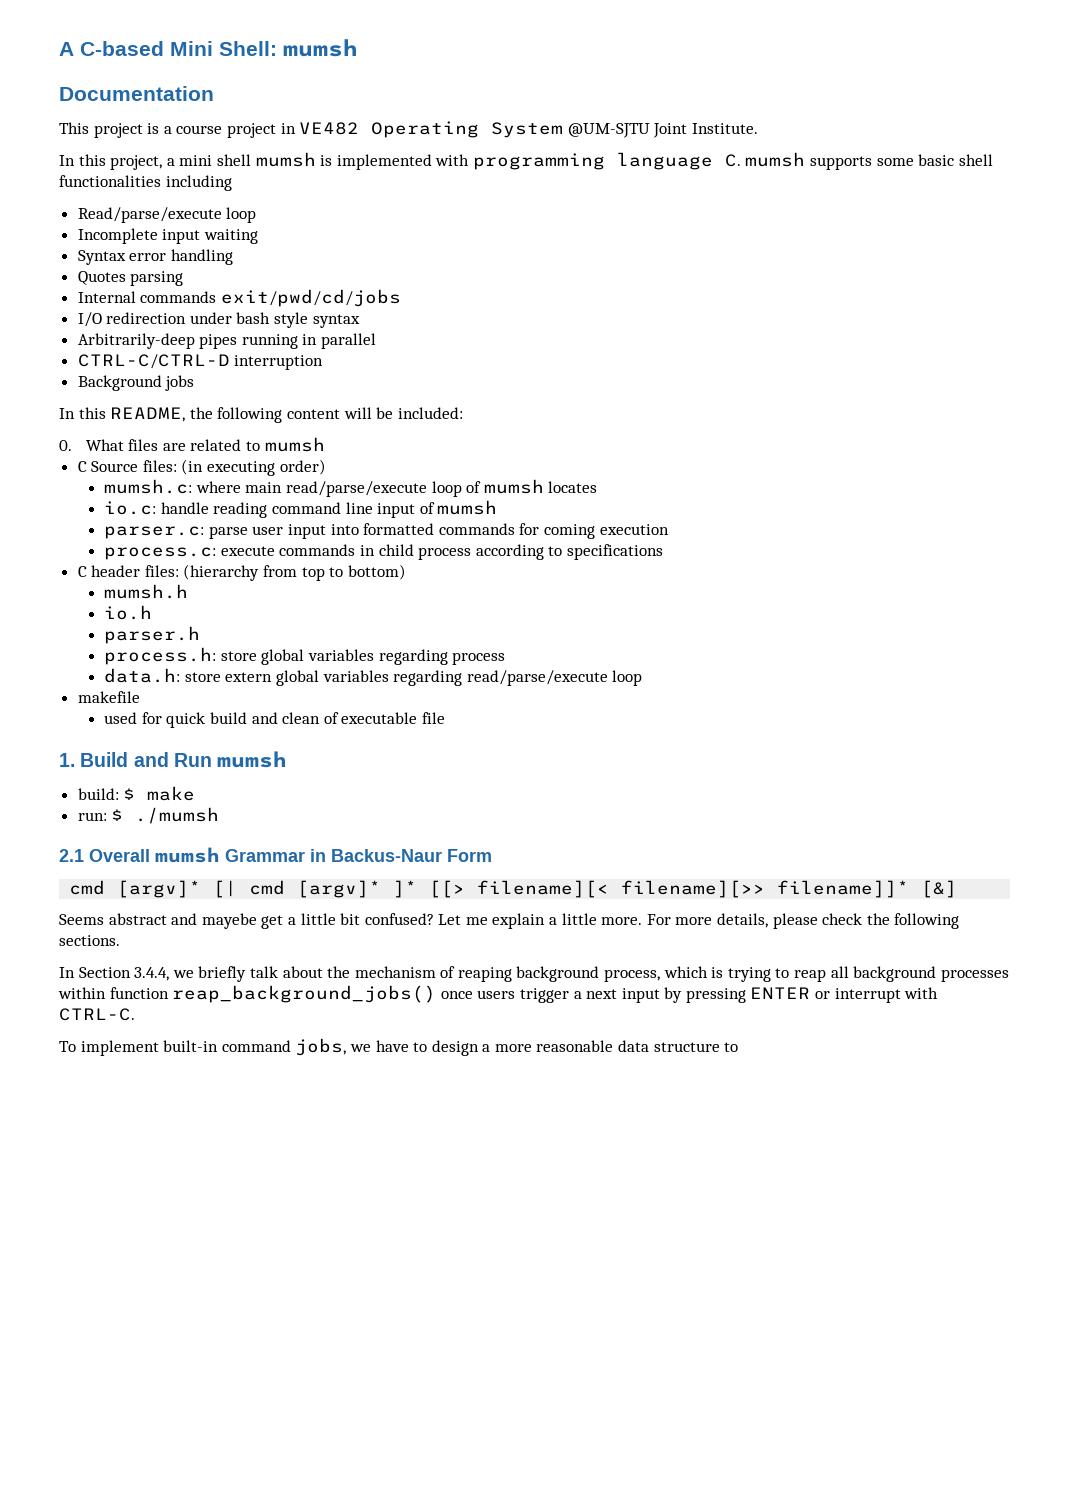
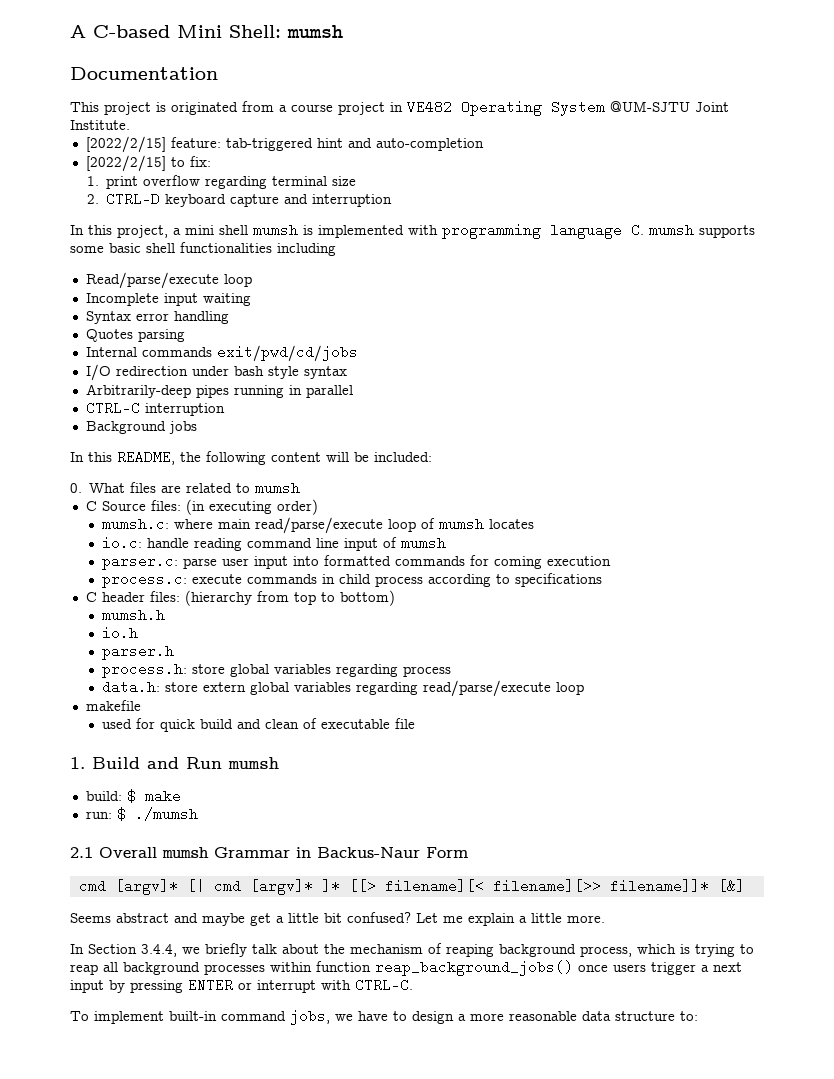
(160, 128) none -> [171,101,274,115] originated from
(758, 128) none -> [85,136,484,153] [85,155,211,172] [86,175,356,189] [86,192,392,207] // [2022/2/15] feature: tab-triggered hint and auto-completion // [2022/2/15] to fix: // 1. print overflow regarding terminal size // 2. CTRL-D keyboard capture and interruption
[77,354,230,369] CTRL-C/CTRL-D -> [85,401,140,415] CTRL-C
[201,913,257,929] mayebe -> [202,913,245,926] maybe
[646,913,960,929] [59,935,120,946] For more details, please check the following sections. -> (605, 919) none
[724,1042,739,1052] to -> [680,1011,698,1021] to:

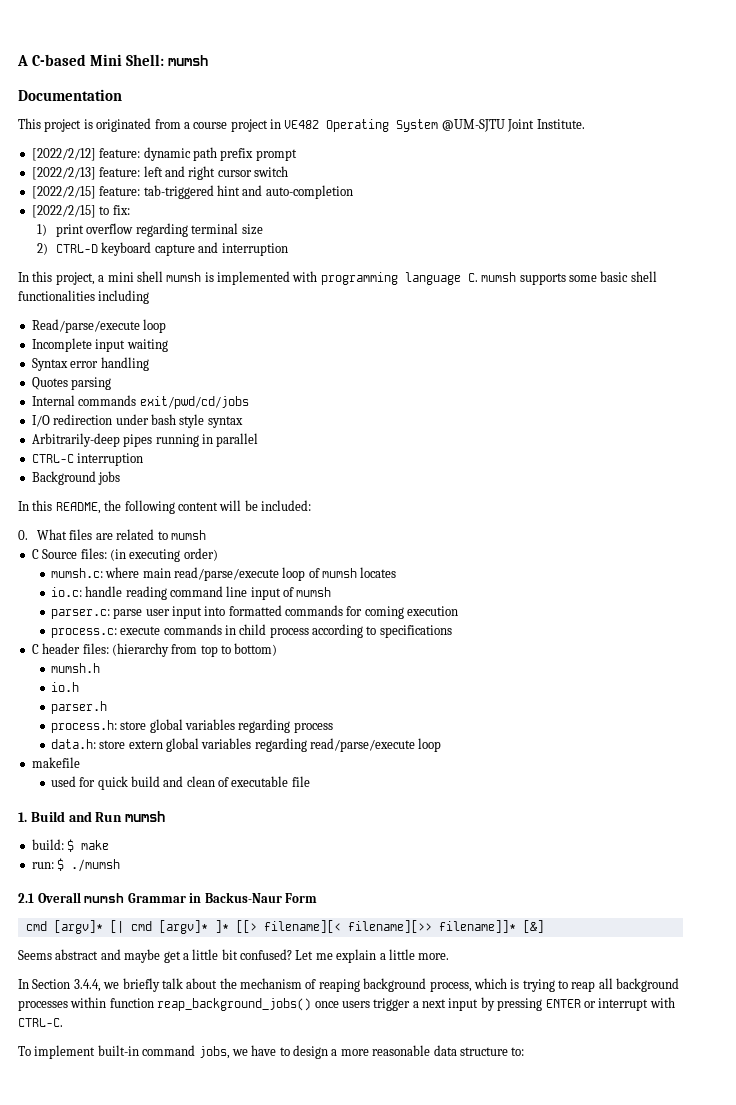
(130, 125) none -> [31,147,297,161] [31,166,288,180] // [2022/2/12] feature: dynamic path prefix prompt // [2022/2/13] feature: left and right cursor switch
[86,176,99,186] 1. -> [37,224,48,236] 1)
[86,194,99,204] 2. -> [37,243,49,255] 2)

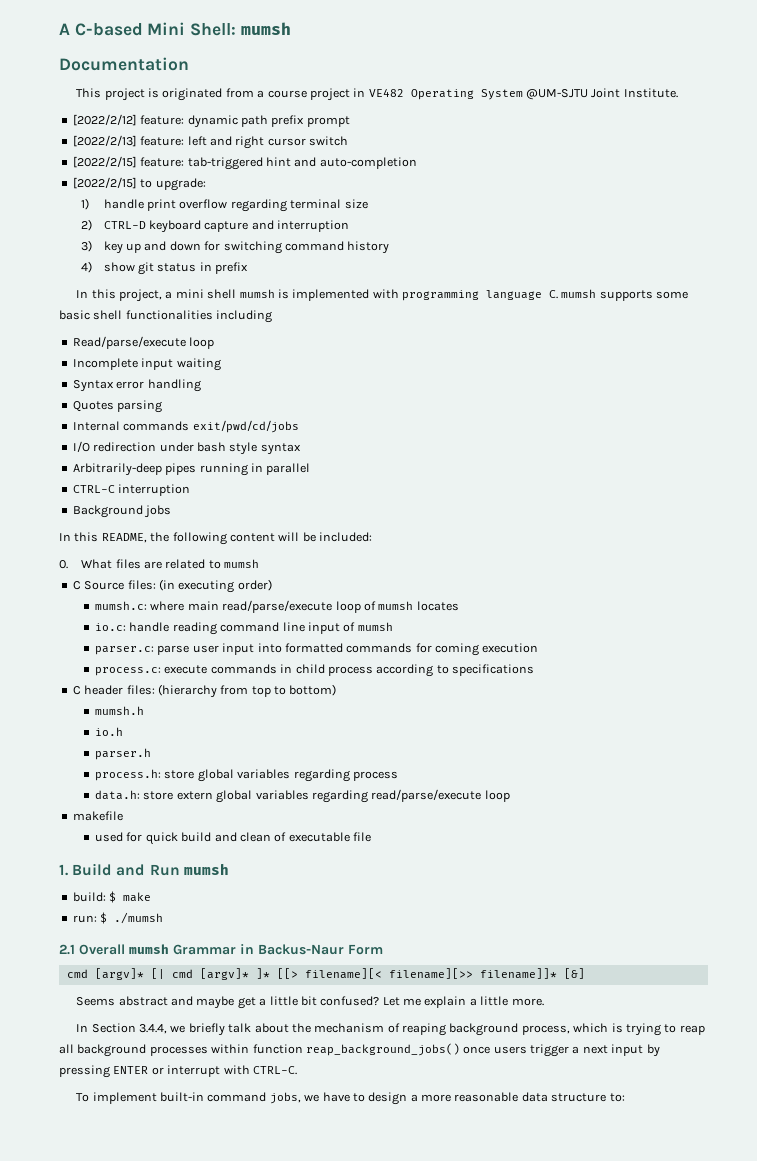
[112,205,130,215] fix: -> [155,178,206,191] upgrade:
(48, 230) none -> [103,199,144,209] handle
(288, 249) none -> [81,240,390,254] [81,261,249,275] // 3) key up and down for switching command history // 4) show git status in prefix

